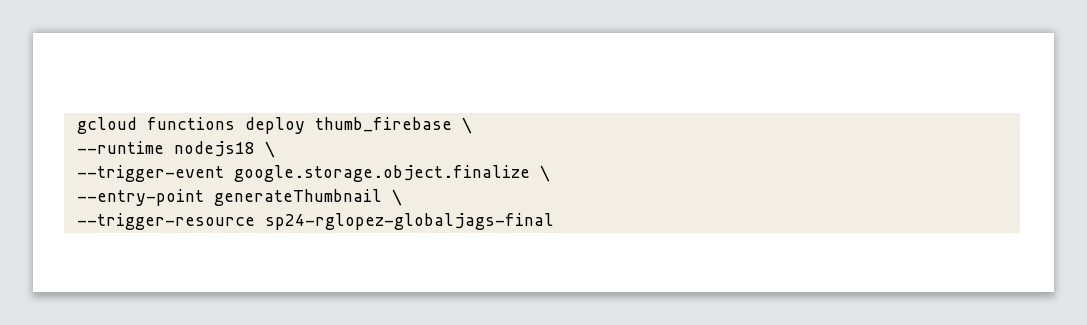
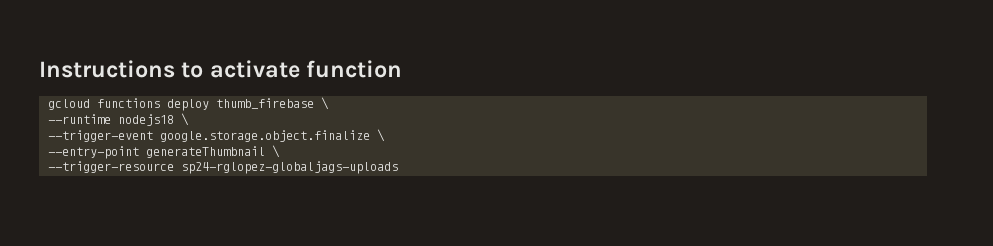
(76, 125) none -> [39,60,403,78] Instructions to activate function //
[264,213,554,230] sp24-rglopez-globaljags-final -> [181,161,398,174] sp24-rglopez-globaljags-uploads

